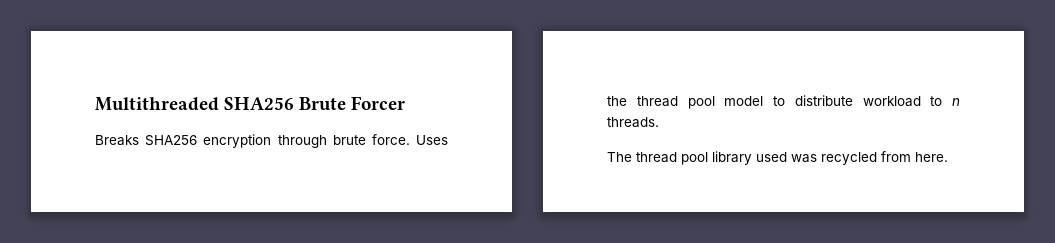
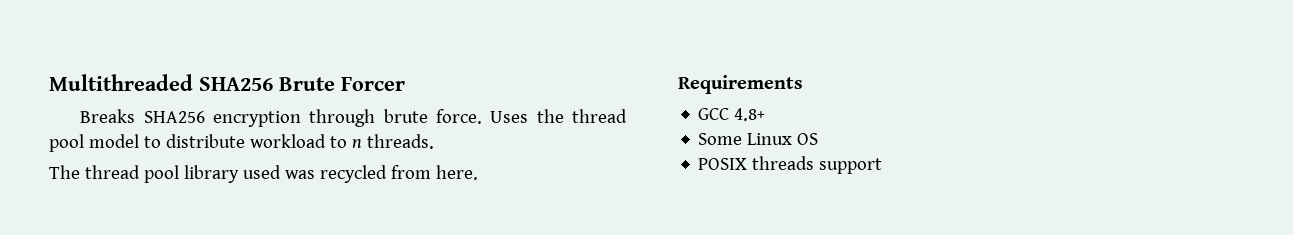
(948, 157) none -> [678,75,803,94] [698,108,766,121] [698,133,819,145] [698,156,883,174] // Requirements // GCC 4.8+ // Some Linux OS // POSIX threads support

